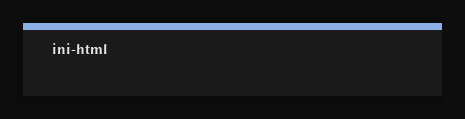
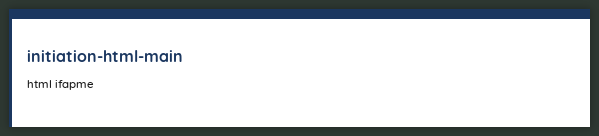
[52,43,107,54] ini-html -> [27,50,183,62] [27,80,95,90] initiation-html-main // html ifapme

